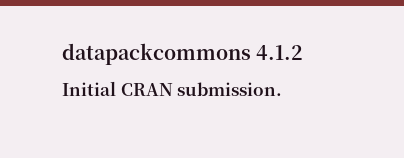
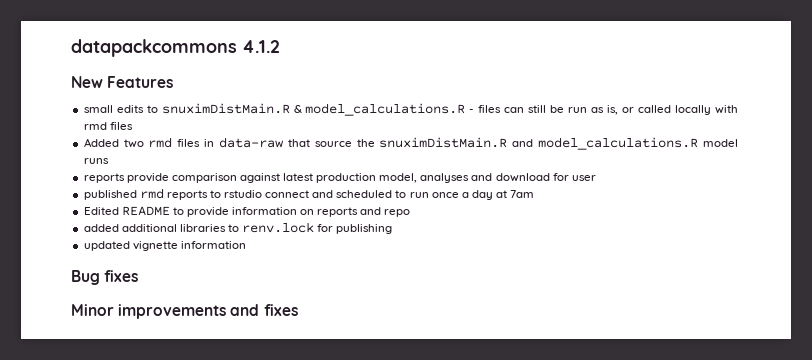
[62,81,283,96] Initial CRAN submission. -> [71,76,174,88] [83,103,739,116] [83,122,133,130] [83,137,738,150] [83,158,109,164] [83,173,596,183] [83,188,535,200] [83,206,411,217] [83,222,393,234] [83,241,246,251] [71,270,139,285] [71,304,298,319] New Features // small edits to snuximDistMain.R & model_calculations.R - files can still be run as is, or called locally with rmd files // Added two rmd files in data-raw that source the snuximDistMain.R and model_calculations.R model runs // reports provide comparison against latest production model, analyses and download for user // published rmd reports to rstudio connect and scheduled to run once a day at 7am // Edited README to provide information on reports and repo // added additional libraries to renv.lock for publishing // updated vignette information // Bug fixes // Minor improvements and fixes

